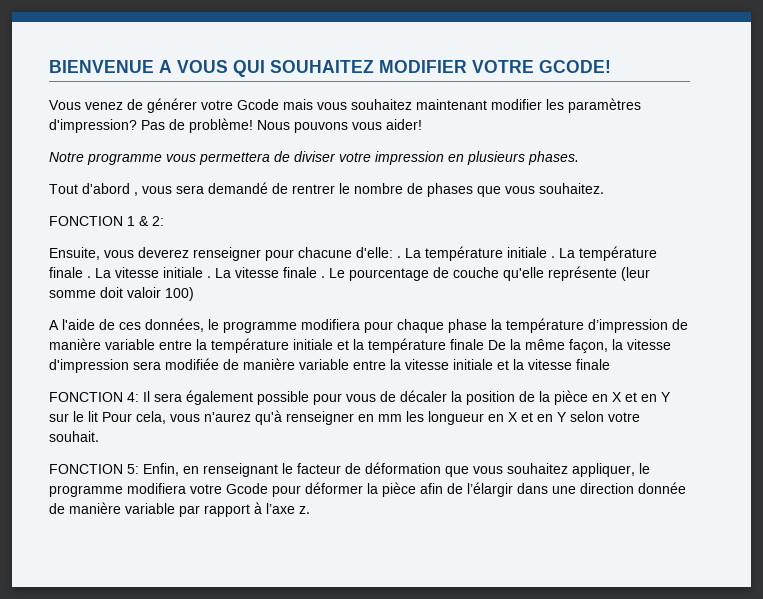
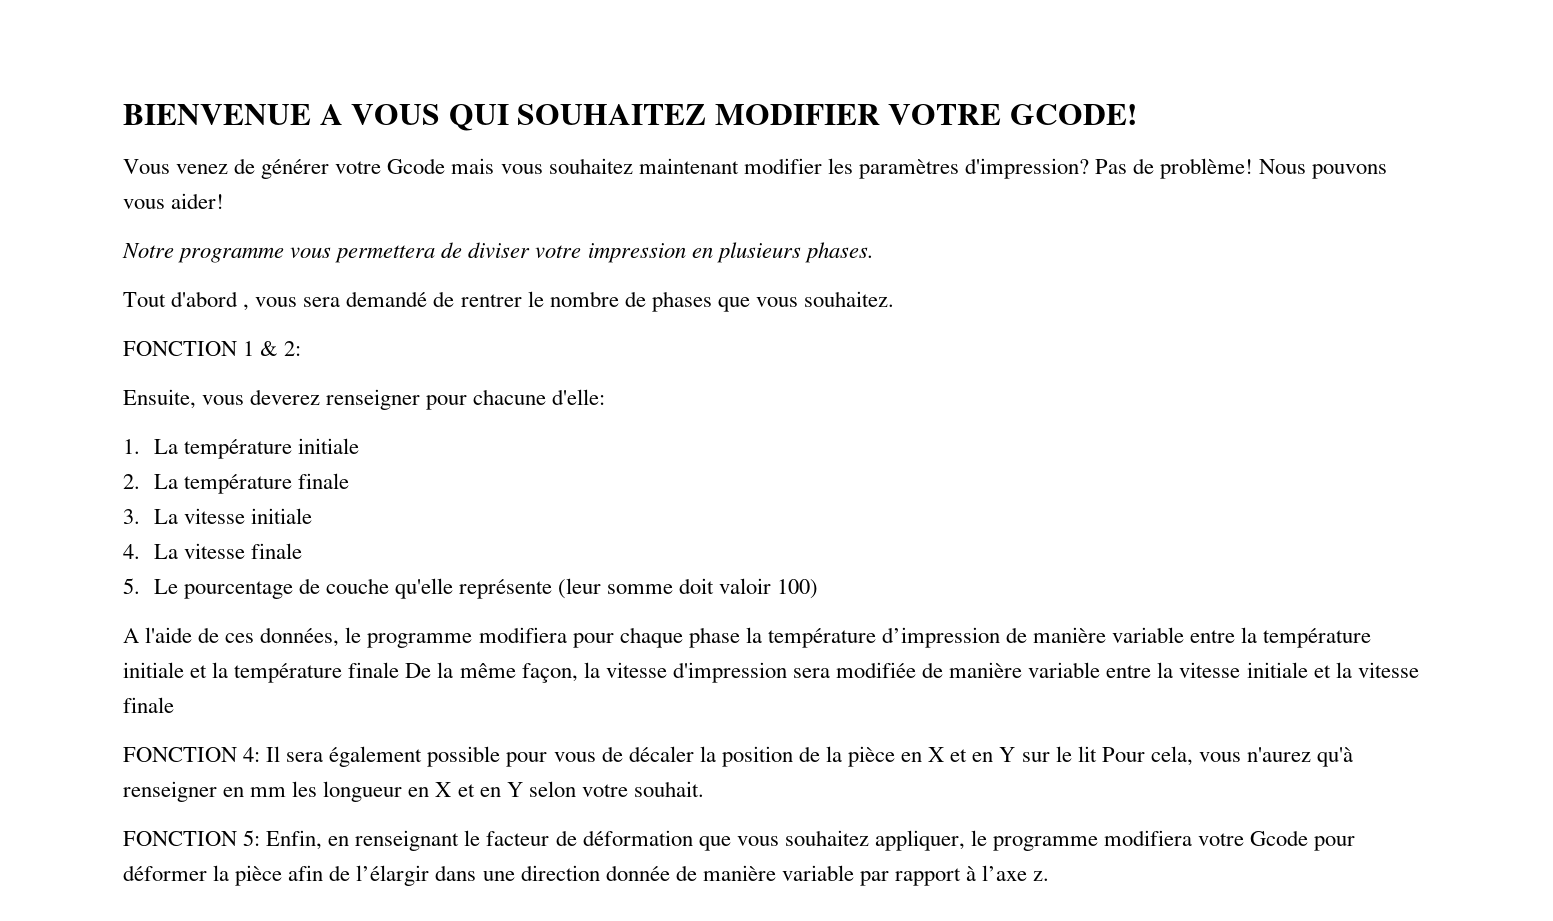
[397,256,401,258] . -> [123,439,140,454] // 1.
[551,256,555,258] . -> [123,474,140,489] // 2.
[87,276,91,278] . -> [123,509,140,524] // 3.
[207,276,211,278] . -> [123,544,140,559] // 4.
[321,276,325,278] . -> [123,578,140,594] // 5.

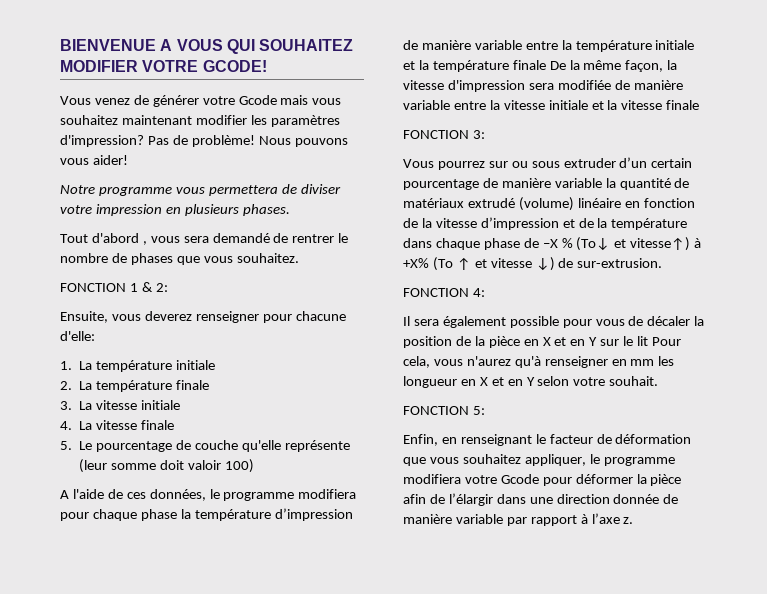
(174, 705) none -> [403,130,485,139] [403,157,693,170] [403,178,690,190] [403,197,695,211] [403,217,688,230] [403,237,702,251] [403,257,663,271] // FONCTION 3: // Vous pourrez sur ou sous extruder d’un certain pourcentage de manière variable la quantité de matériaux extrudé (volume) linéaire en fonction de la vitesse d’impression et de la température dans chaque phase de –X % (To↓ et vitesse↑) à +X% (To ↑ et vitesse ↓) de sur-extrusion.
(261, 754) none -> (485, 292) //
(261, 838) none -> (485, 410) //

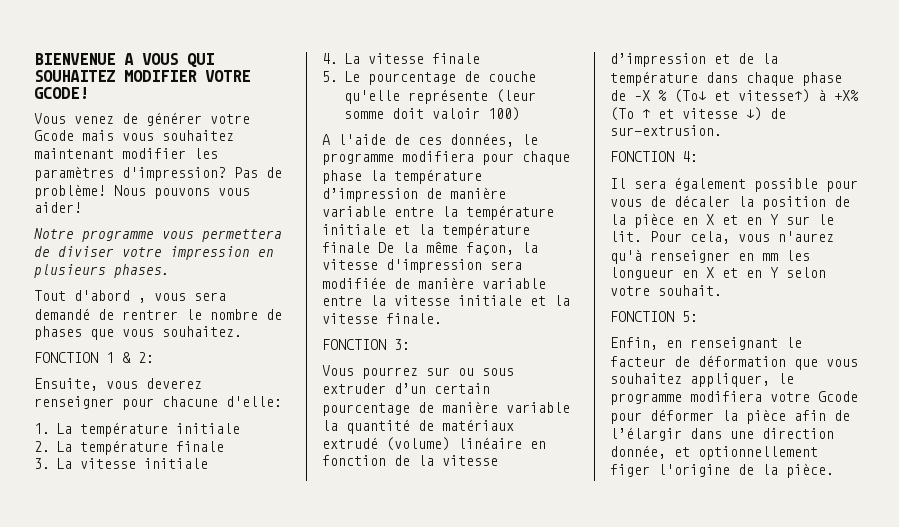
[666,100,700,110] finale -> [386,313,442,324] finale.
[637,336,649,346] lit -> [610,231,642,242] lit.
[613,494,679,504] [403,513,634,526] donnée de manière variable par rapport à l’axe z. -> [610,445,818,460] [610,463,834,478] donnée, et optionnellement figer l'origine de la pièce.

